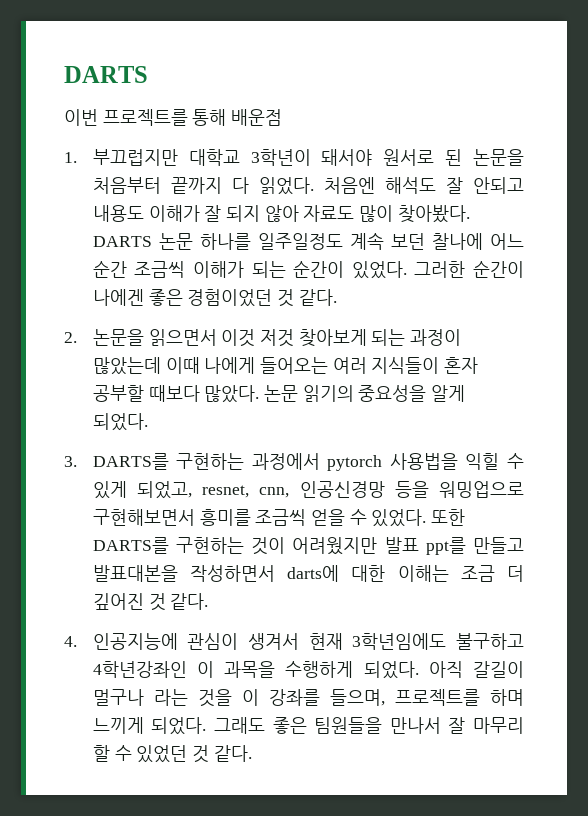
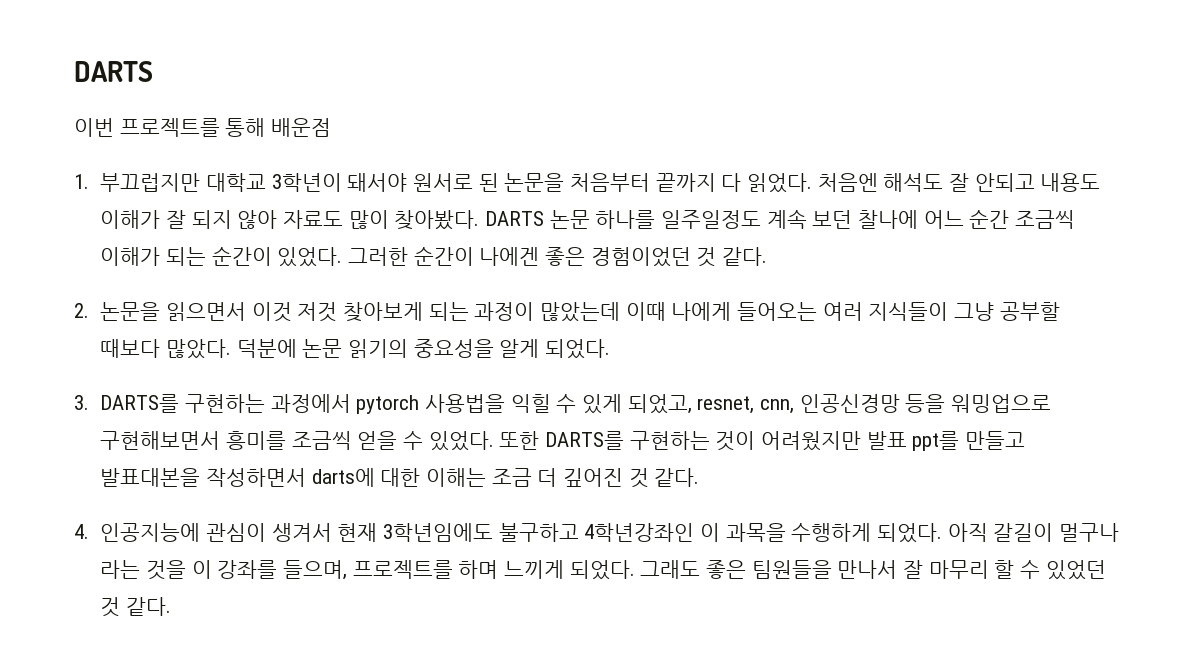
[444,357,479,374] 혼자 -> [954,302,995,321] 그냥
(260, 394) none -> [236,339,297,358] 덕분에

